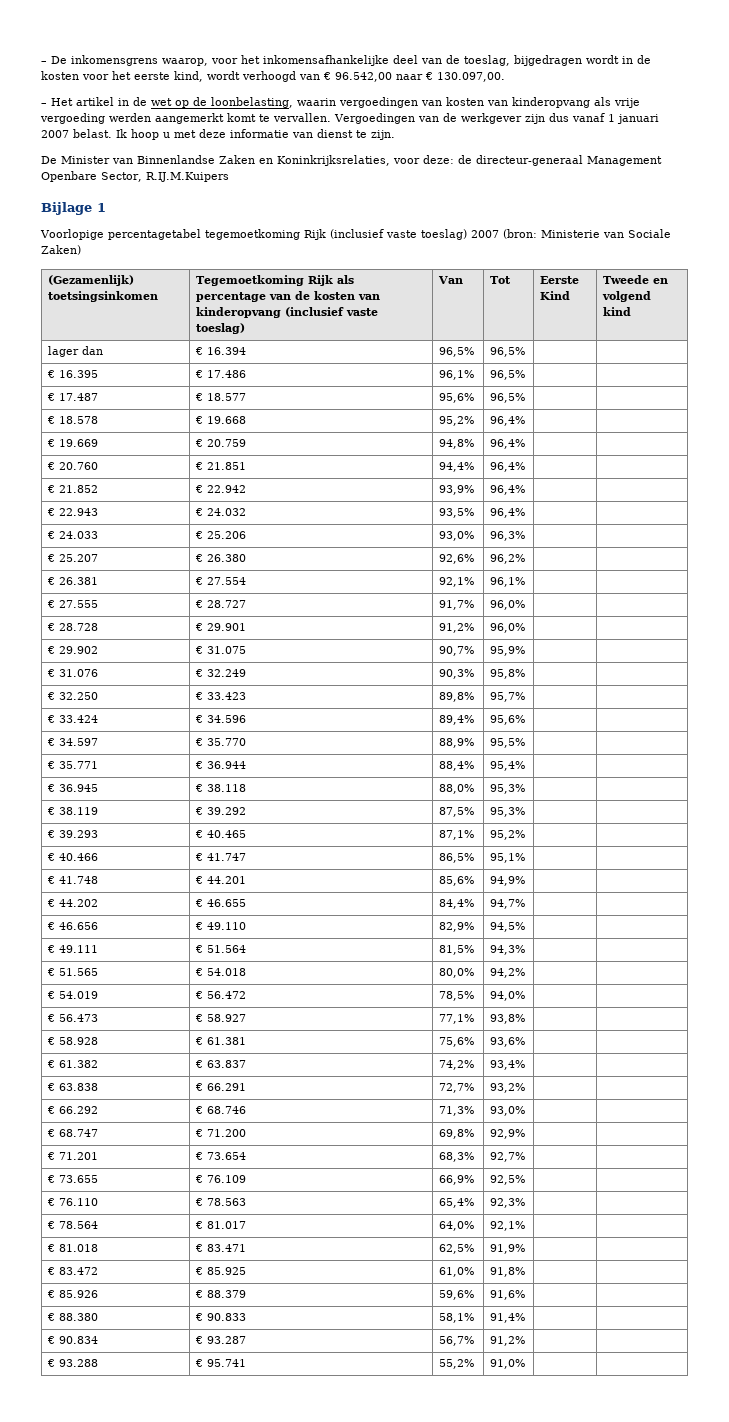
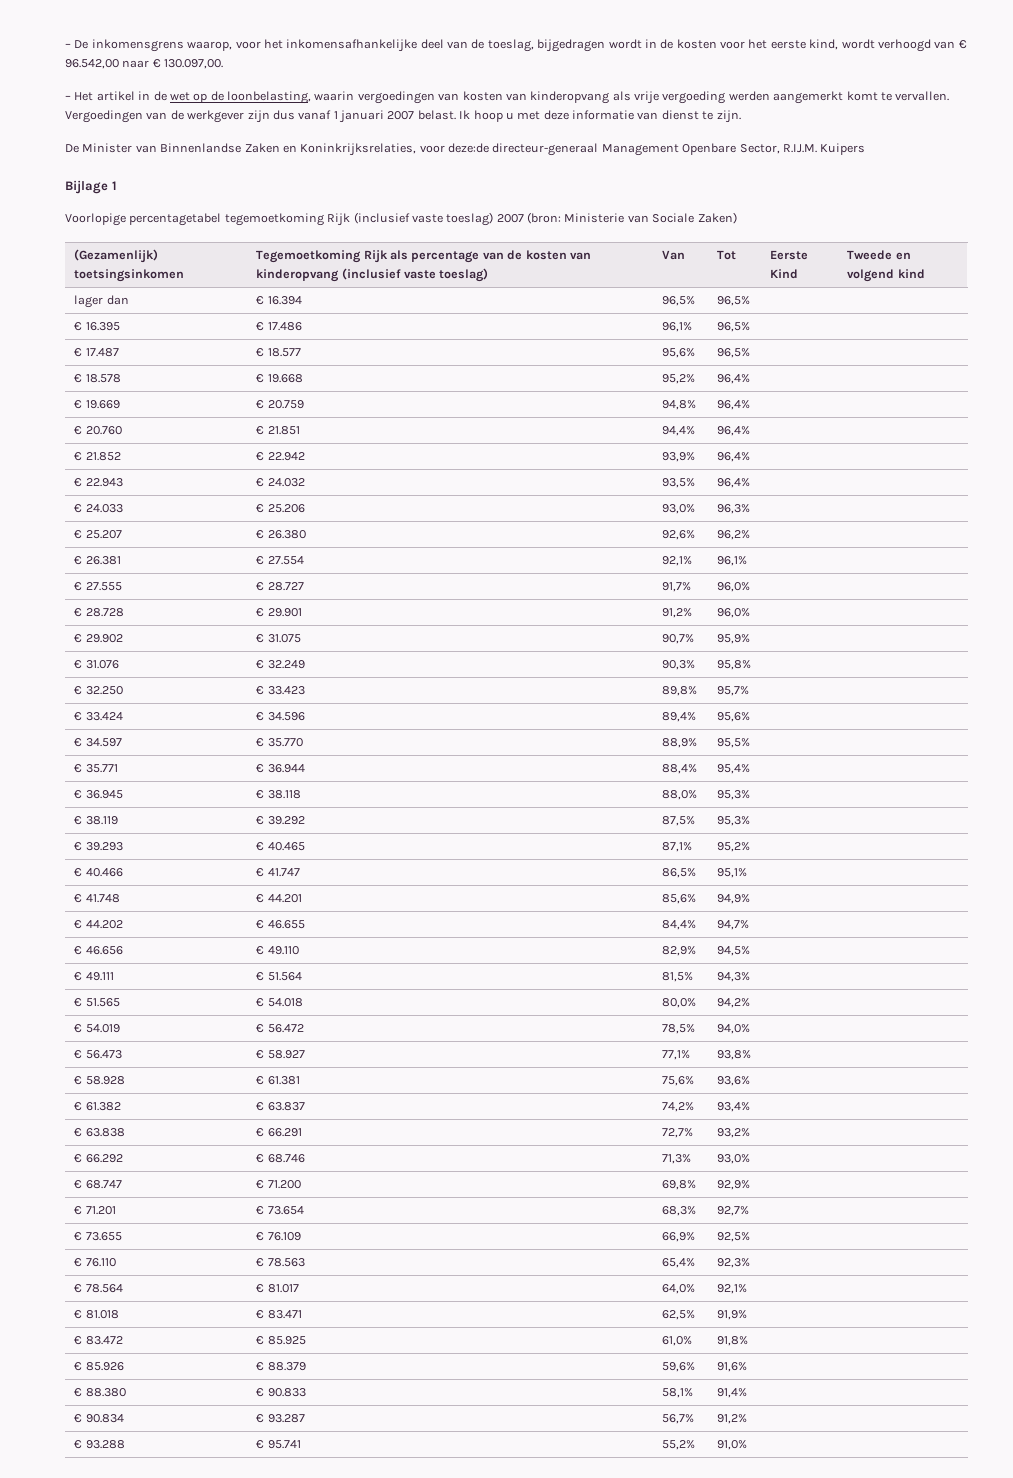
[423,155,472,164] deze: de -> [448,143,489,153] deze:de
[145,172,229,182] R.IJ.M.Kuipers -> [782,143,866,155] R.IJ.M. Kuipers

